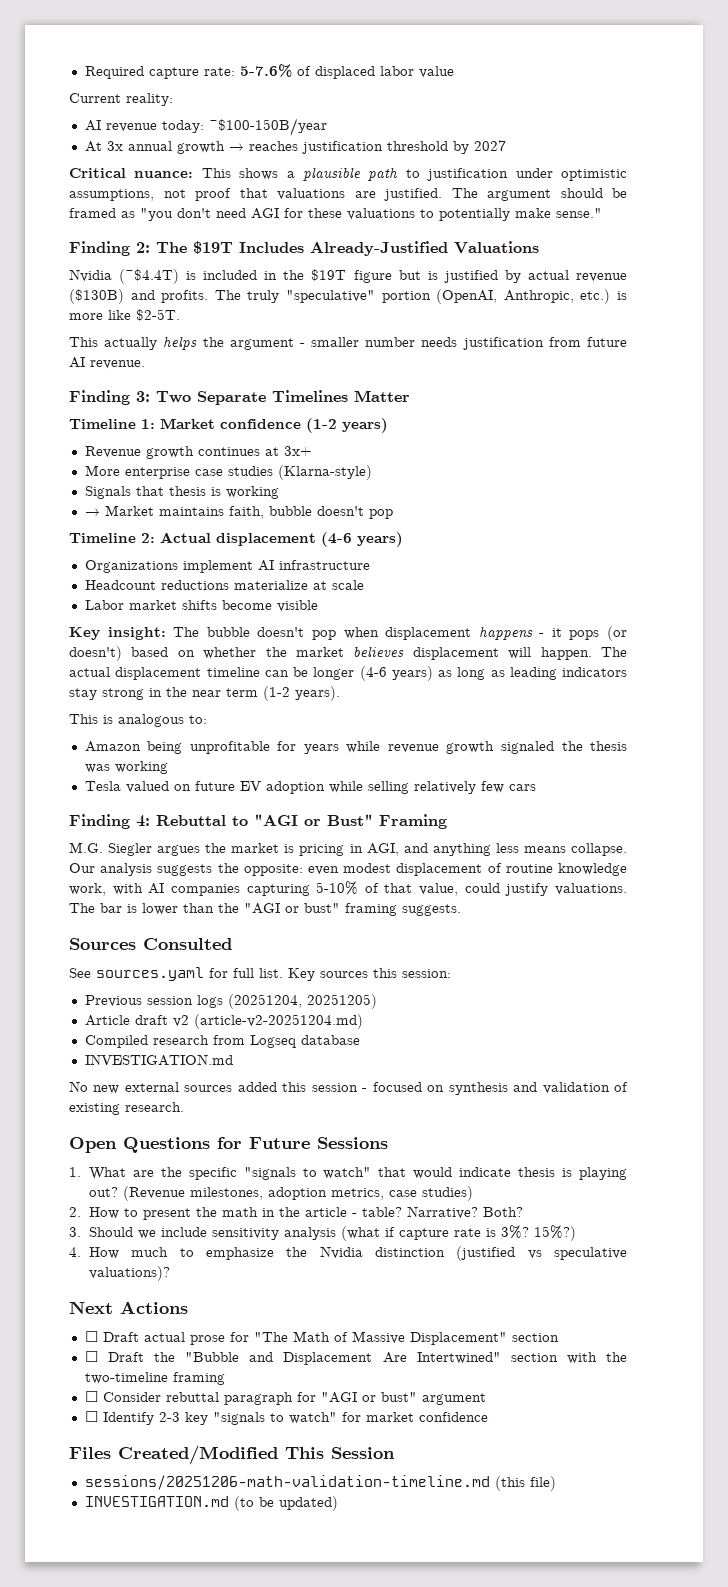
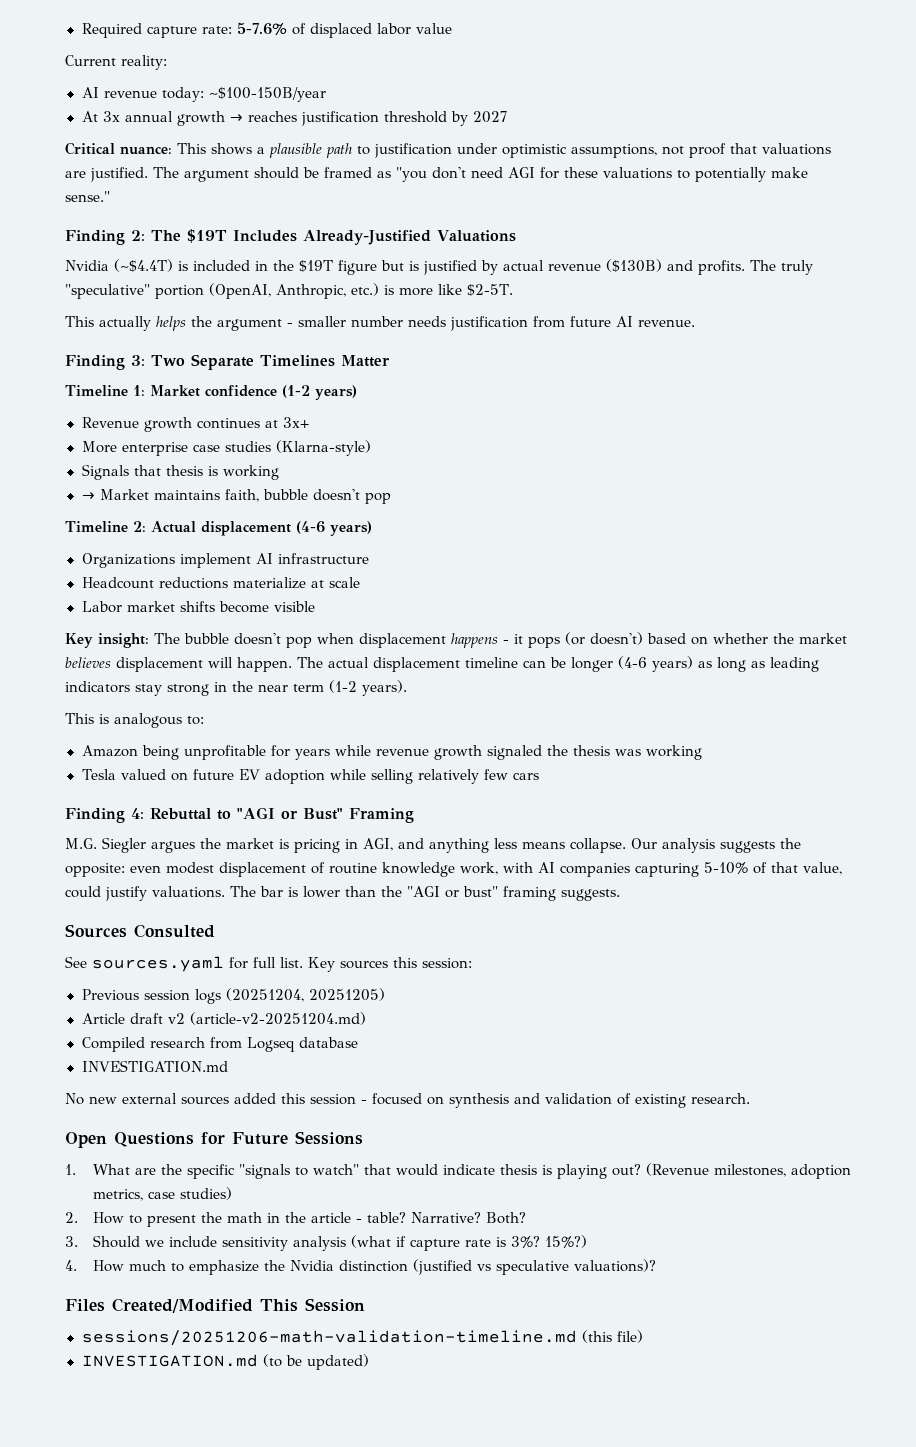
[69,1301,188,1314] [84,1331,559,1345] [84,1351,627,1365] [84,1372,225,1385] [84,1391,486,1405] [84,1411,488,1425] // Next Actions // ☐ Draft actual prose for "The Math of Massive Displacement" section // ☐ Draft the "Bubble and Displacement Are Intertwined" section with the two-timeline framing // ☐ Consider rebuttal paragraph for "AGI or bust" argument // ☐ Identify 2-3 key "signals to watch" for market confidence -> (656, 1265) none

